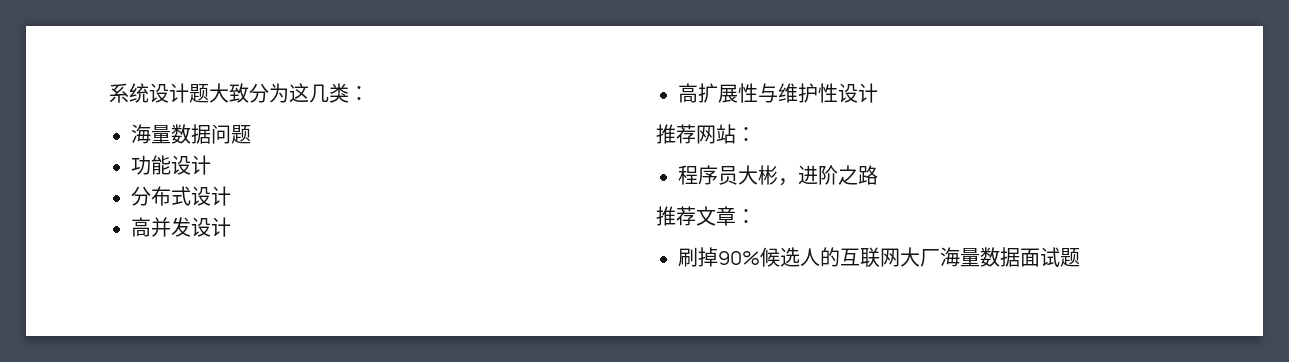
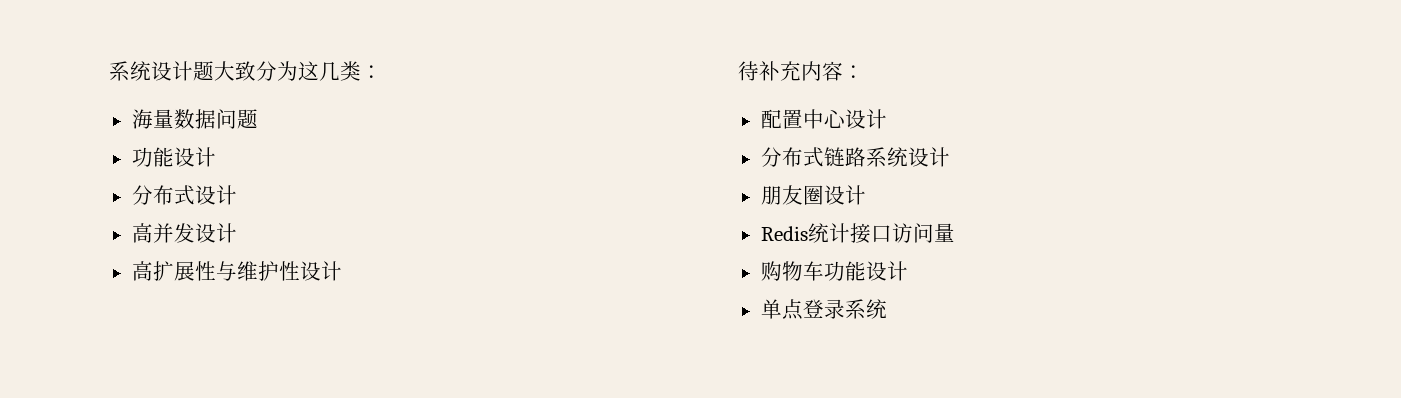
[656,124,756,144] [678,165,878,186] [656,206,756,226] [678,247,1080,268] 推荐网站： // 程序员大彬，进阶之路 // 推荐文章： // 刷掉90%候选人的互联网大厂海量数据面试题 -> [738,61,864,81] [760,109,887,129] [760,147,950,167] [760,185,866,205] [760,223,955,244] [760,261,908,281] [760,299,887,320] 待补充内容： // 配置中心设计 // 分布式链路系统设计 // 朋友圈设计 // Redis统计接口访问量 // 购物车功能设计 // 单点登录系统

